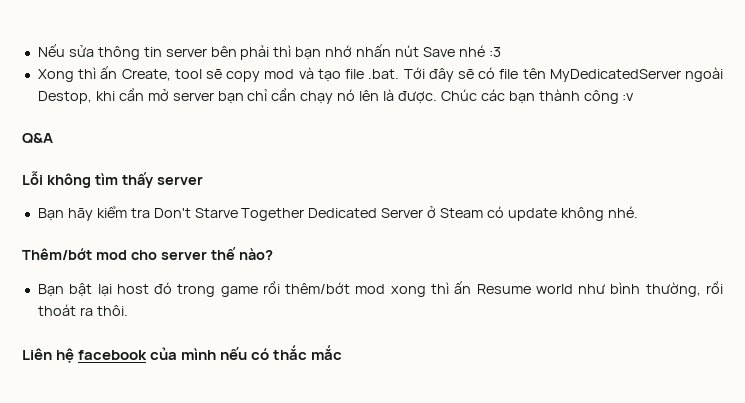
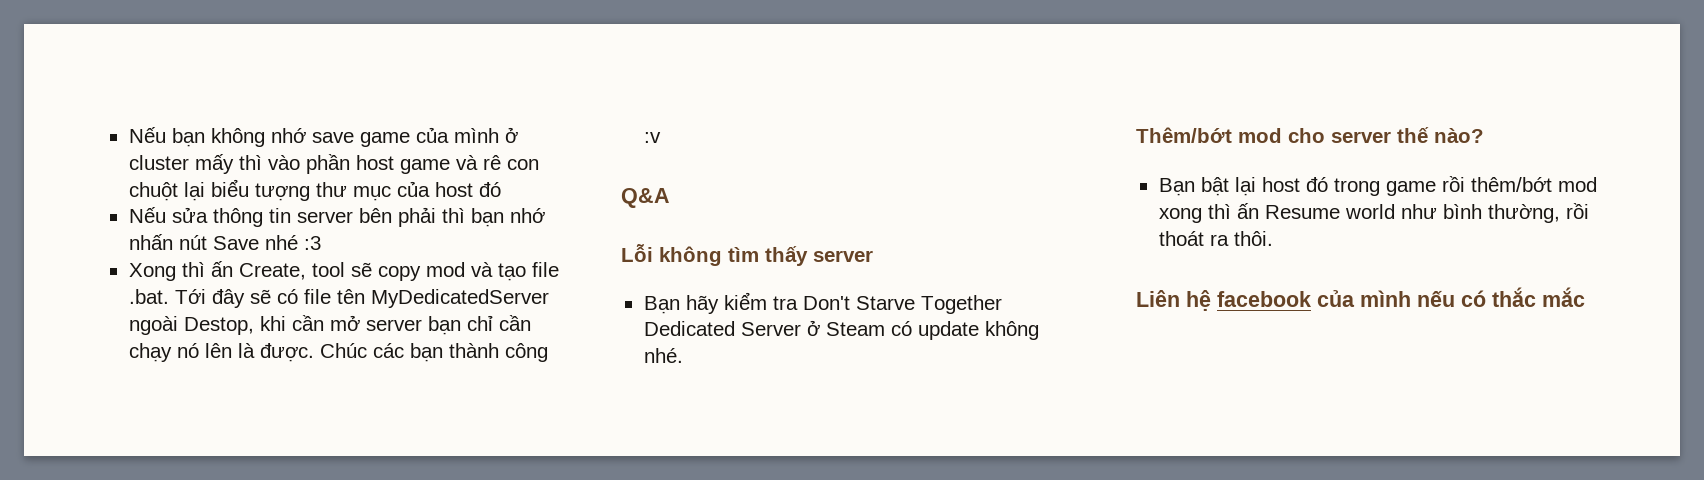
[37,44,65,57] Nếu -> [128,127,518,147] [128,154,539,174] [128,179,501,201] [128,207,166,223] Nếu bạn không nhớ save game của mình ở cluster mấy thì vào phần host game và rê con chuột lại biểu tượng thư mục của host đó // Nếu

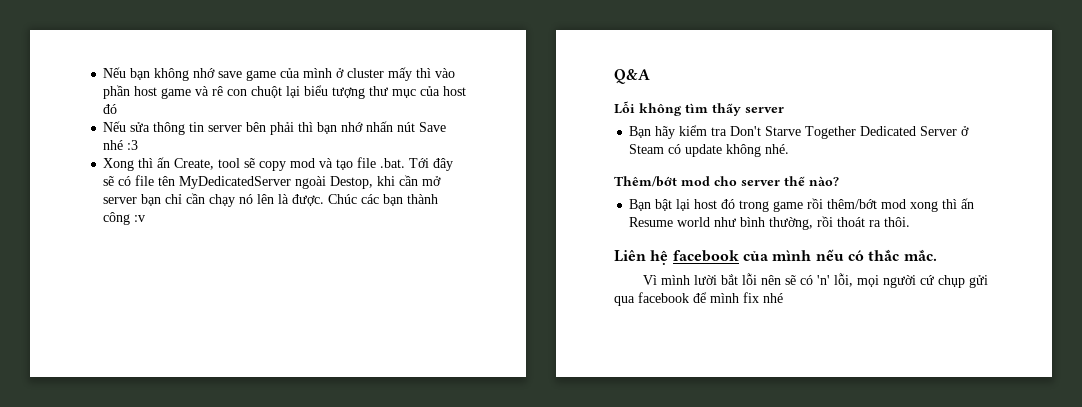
[1542,287,1585,307] mắc -> [903,249,937,261] [642,273,988,288] [614,292,783,306] mắc. // Vì mình lười bắt lỗi nên sẽ có 'n' lỗi, mọi người cứ chụp gửi qua facebook để mình fix nhé

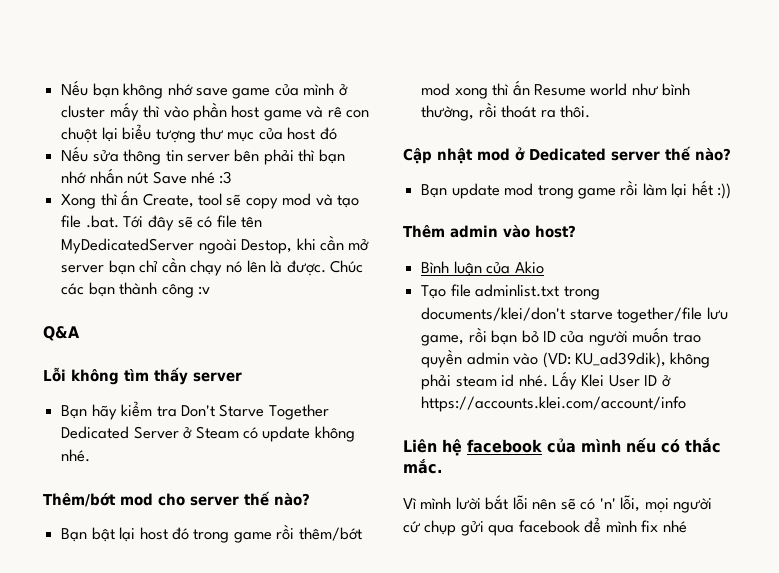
(911, 222) none -> [403,146,731,164] [421,180,732,199] [403,225,576,238] [421,261,544,276] [421,284,600,300] [421,307,728,323] [421,327,701,346] [421,349,711,368] [421,371,671,390] [421,396,687,412] // Cập nhật mod ở Dedicated server thế nào? // Bạn update mod trong game rồi làm lại hết :)) // Thêm admin vào host? // Bình luận của Akio // Tạo file adminlist.txt trong documents/klei/don't starve together/file lưu game, rồi bạn bỏ ID của người muốn trao quyền admin vào (VD: KU_ad39dik), không phải steam id nhé. Lấy Klei User ID ở https://accounts.klei.com/account/info

